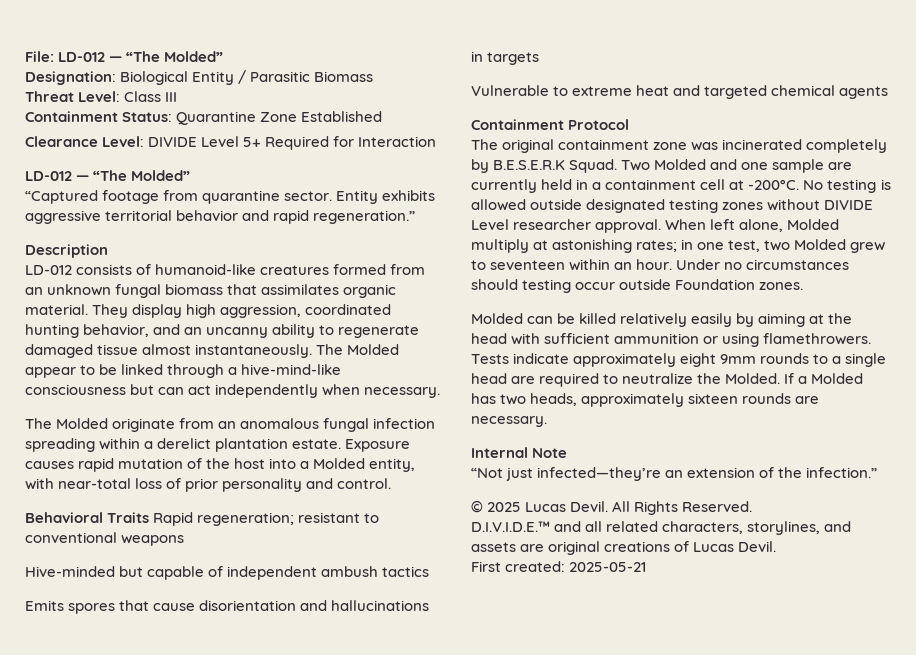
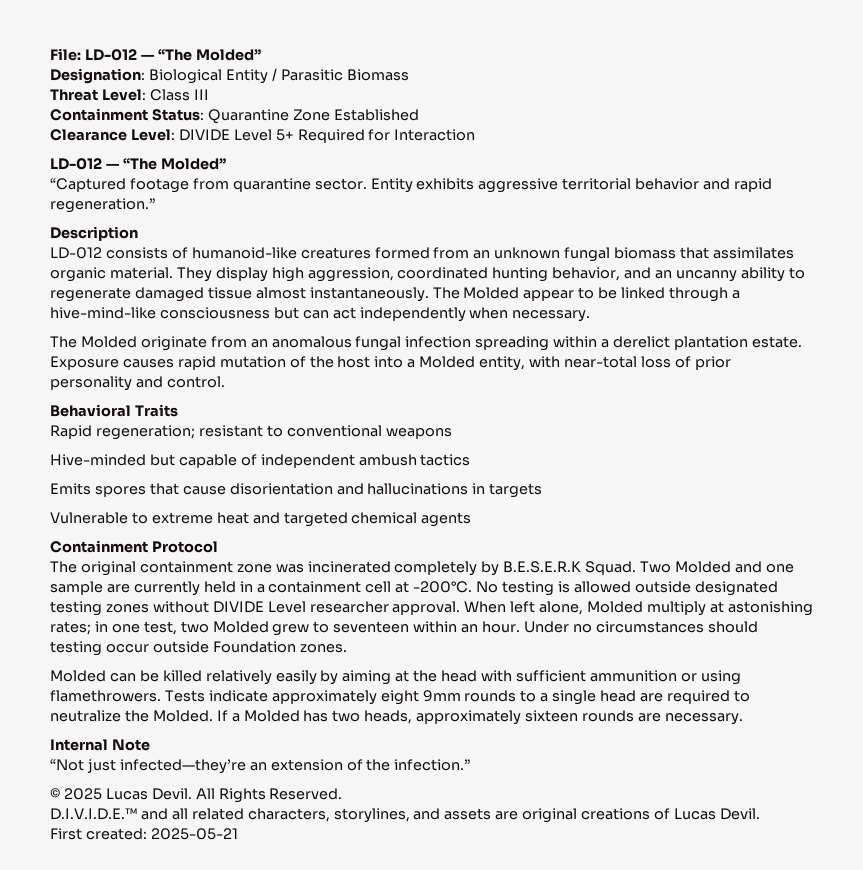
(150, 517) none -> (178, 410) //

